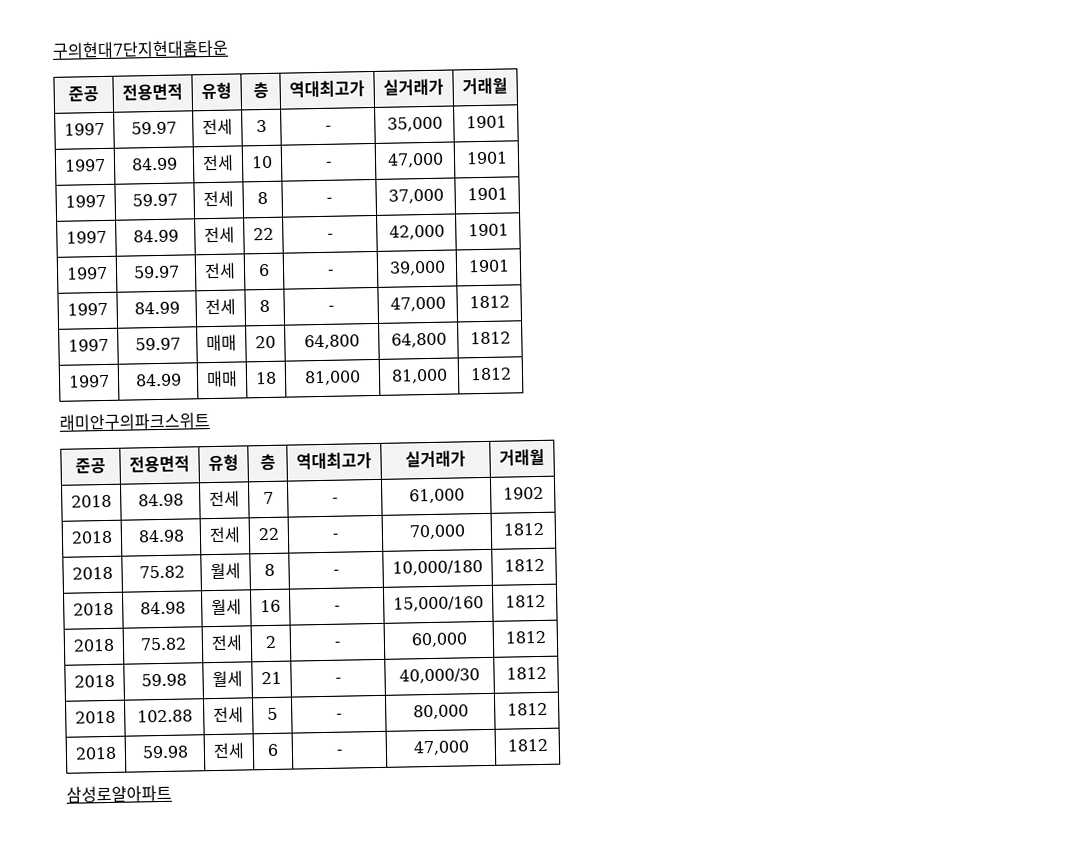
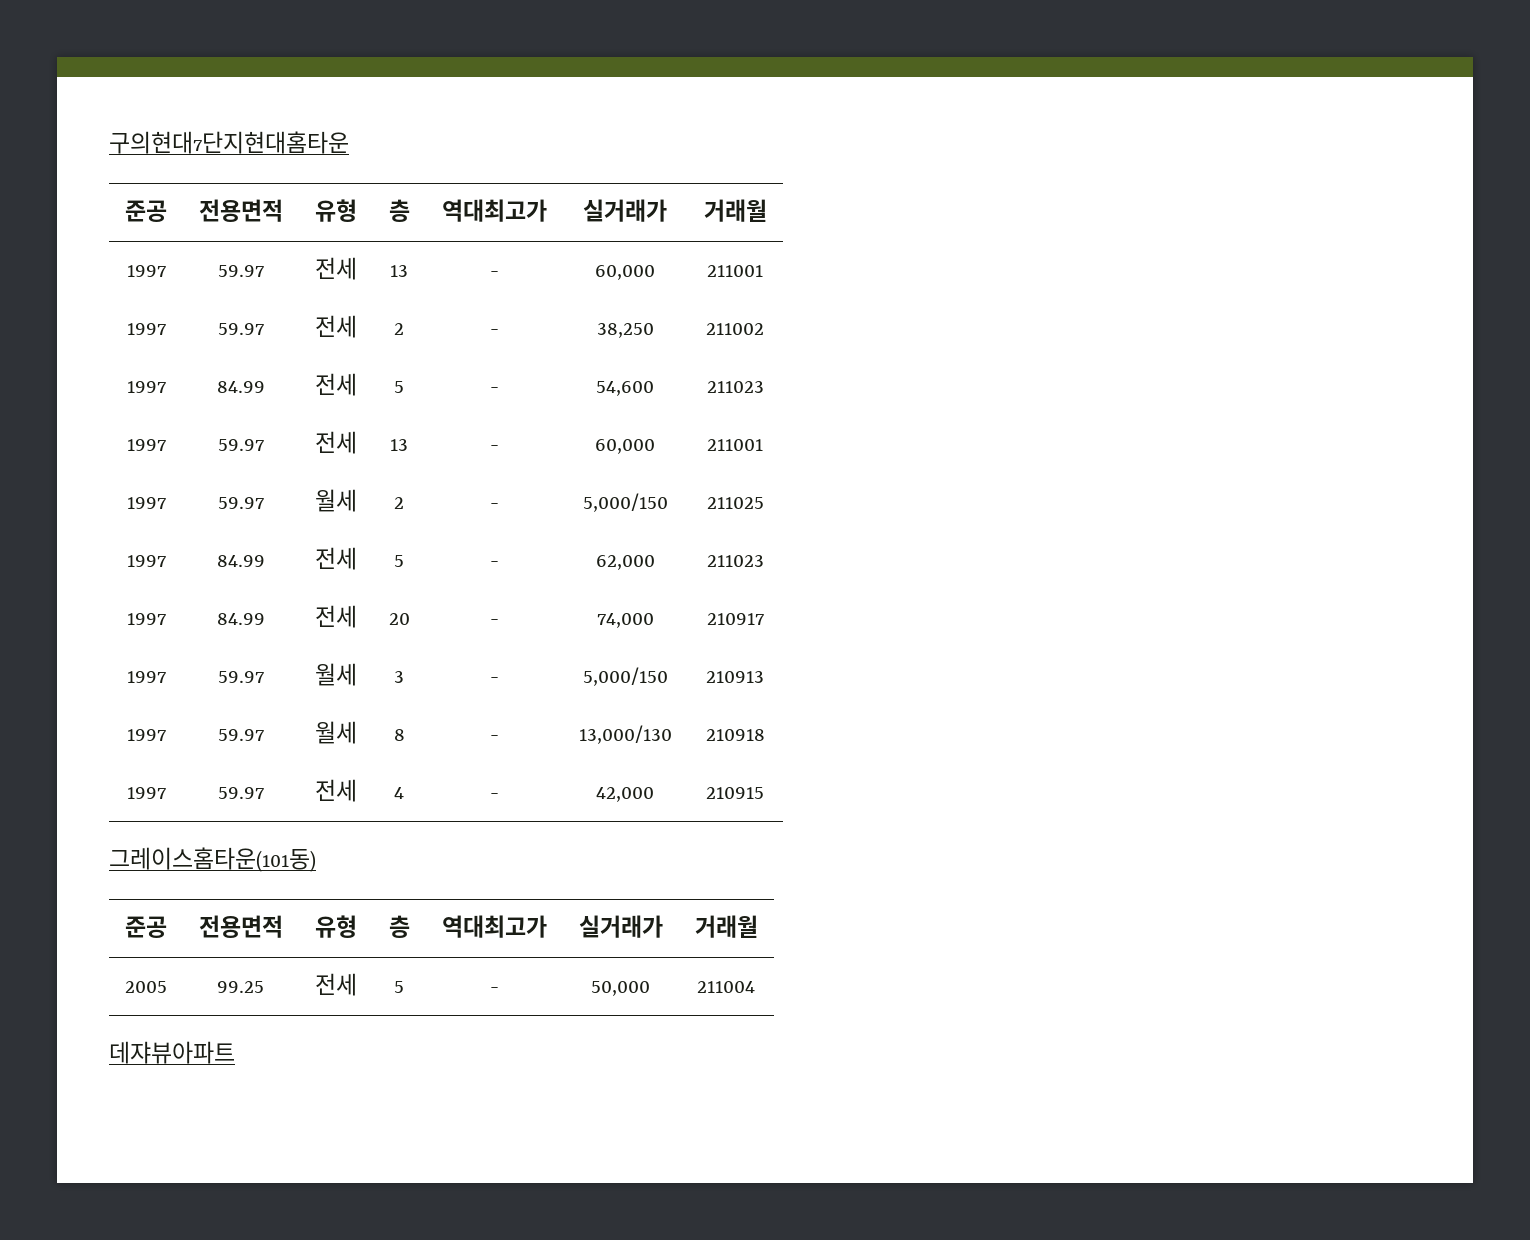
[256,119,267,133] [325,125,331,131] [386,116,443,132] [465,115,507,129] [64,158,106,172] [130,157,178,171] [202,154,234,172] [251,155,273,169] [326,161,332,167] [386,152,444,168] [465,151,508,165] [65,194,106,208] [131,193,178,207] [203,190,234,208] [257,191,268,205] [326,197,332,203] [387,188,444,204] [466,187,508,201] [66,230,107,244] [132,229,179,243] [204,226,235,244] [253,227,274,241] [327,233,333,239] [388,224,445,240] [467,223,509,237] [66,266,108,280] [132,265,180,279] [204,262,236,280] [258,263,270,277] [328,269,334,275] [388,260,446,276] [467,259,510,273] [67,302,108,316] [133,301,180,315] [205,298,236,316] [259,299,270,313] [328,305,334,311] [389,296,446,312] [468,295,510,309] [68,338,109,352] [134,337,181,351] [206,334,237,352] [255,335,276,349] [304,334,360,350] [390,332,447,348] [469,331,511,345] [68,374,110,388] [134,373,182,387] [206,370,238,388] [255,371,277,385] [304,370,361,386] [390,368,448,384] [469,367,512,381] [59,412,210,431] [75,457,106,474] [129,455,190,473] [208,454,239,472] [259,453,276,471] [296,452,372,470] [405,450,466,468] [499,448,545,466] [71,494,112,508] [137,493,184,507] [209,490,240,508] [263,491,274,505] [332,497,338,503] [408,488,465,504] [502,486,544,500] [71,530,113,544] [137,529,185,543] [209,526,241,544] [258,527,280,541] [332,533,339,539] [408,524,466,540] [502,522,544,536] [72,566,113,580] [138,565,185,579] [210,562,241,580] [264,563,275,577] [333,569,339,575] [392,560,483,576] [503,558,545,572] [73,602,114,616] [139,601,186,615] [211,598,242,616] [260,599,281,613] [334,605,340,611] [393,596,484,612] [504,594,546,608] [73,638,115,652] [139,637,187,651] [211,634,243,652] [265,635,277,649] [334,641,341,647] [410,632,468,648] [504,630,546,644] [74,674,115,688] [140,673,187,687] [212,670,243,688] [261,671,282,685] [335,677,341,683] [399,668,480,684] [505,666,547,680] [75,710,116,724] [136,709,193,723] [213,706,244,724] [267,707,278,721] [336,713,342,719] [412,704,469,720] [506,702,548,716] [75,746,117,760] [141,745,189,759] [213,742,245,760] [267,743,279,757] [336,749,343,755] [412,740,470,756] [506,738,548,752] [66,784,172,803] 3 | - | 35,000 | 1901 // 1997 | 84.99 | 전세 | 10 | - | 47,000 | 1901 // 1997 | 59.97 | 전세 | 8 | - | 37,000 | 1901 // 1997 | 84.99 | 전세 | 22 | - | 42,000 | 1901 // 1997 | 59.97 | 전세 | 6 | - | 39,000 | 1901 // 1997 | 84.99 | 전세 | 8 | - | 47,000 | 1812 // 1997 | 59.97 | 매매 | 20 | 64,800 | 64,800 | 1812 // 1997 | 84.99 | 매매 | 18 | 81,000 | 81,000 | 1812 // 래미안구의파크스위트 // 준공 | 전용면적 | 유형 | 층 | 역대최고가 | 실거래가 | 거래월 // 2018 | 84.98 | 전세 | 7 | - | 61,000 | 1902 // 2018 | 84.98 | 전세 | 22 | - | 70,000 | 1812 // 2018 | 75.82 | 월세 | 8 | - | 10,000/180 | 1812 // 2018 | 84.98 | 월세 | 16 | - | 15,000/160 | 1812 // 2018 | 75.82 | 전세 | 2 | - | 60,000 | 1812 // 2018 | 59.98 | 월세 | 21 | - | 40,000/30 | 1812 // 2018 | 102.88 | 전세 | 5 | - | 80,000 | 1812 // 2018 | 59.98 | 전세 | 6 | - | 47,000 | 1812 // 삼성로얄아파트 -> [390,265,408,277] [489,271,499,277] [595,265,655,280] [707,265,763,277] [126,323,166,335] [217,323,264,335] [314,315,357,338] [394,323,404,335] [489,329,499,335] [596,323,654,338] [706,323,764,335] [126,381,166,393] [216,381,265,393] [314,373,357,396] [394,381,404,393] [489,387,499,393] [596,381,654,396] [706,381,764,393] [126,439,166,451] [217,439,264,451] [314,431,357,454] [390,439,408,451] [489,445,499,451] [595,439,655,454] [707,439,763,451] [126,497,166,509] [217,497,264,509] [314,489,357,512] [394,497,404,509] [489,503,499,509] [582,493,668,512] [706,497,764,509] [126,555,166,567] [216,555,265,567] [314,547,357,570] [394,555,404,567] [489,561,499,567] [595,555,655,570] [706,555,764,567] [126,613,166,625] [216,613,265,625] [314,605,357,628] [388,613,410,625] [489,619,499,625] [596,613,654,628] [706,613,764,625] [126,671,166,683] [217,671,264,683] [314,663,357,686] [394,671,404,683] [489,677,499,683] [582,667,668,686] [706,671,764,683] [126,729,166,741] [217,729,264,741] [314,721,357,744] [393,729,405,741] [489,735,499,741] [578,725,672,744] [705,729,765,741] [126,787,166,799] [217,787,264,799] [314,779,357,802] [394,787,404,799] [489,793,499,799] [596,787,654,802] [706,787,764,799] [109,847,316,872] [125,916,167,938] [198,915,283,938] [314,915,357,938] [388,915,410,938] [441,915,547,938] [578,915,663,938] [694,915,758,938] [125,981,167,993] [217,981,264,993] [314,973,357,996] [394,981,404,993] [489,987,499,993] [591,981,650,996] [697,981,755,993] [109,1041,235,1064] 13 | - | 60,000 | 211001 // 1997 | 59.97 | 전세 | 2 | - | 38,250 | 211002 // 1997 | 84.99 | 전세 | 5 | - | 54,600 | 211023 // 1997 | 59.97 | 전세 | 13 | - | 60,000 | 211001 // 1997 | 59.97 | 월세 | 2 | - | 5,000/150 | 211025 // 1997 | 84.99 | 전세 | 5 | - | 62,000 | 211023 // 1997 | 84.99 | 전세 | 20 | - | 74,000 | 210917 // 1997 | 59.97 | 월세 | 3 | - | 5,000/150 | 210913 // 1997 | 59.97 | 월세 | 8 | - | 13,000/130 | 210918 // 1997 | 59.97 | 전세 | 4 | - | 42,000 | 210915 // 그레이스홈타운(101동) // 준공 | 전용면적 | 유형 | 층 | 역대최고가 | 실거래가 | 거래월 // 2005 | 99.25 | 전세 | 5 | - | 50,000 | 211004 // 데쟈뷰아파트

